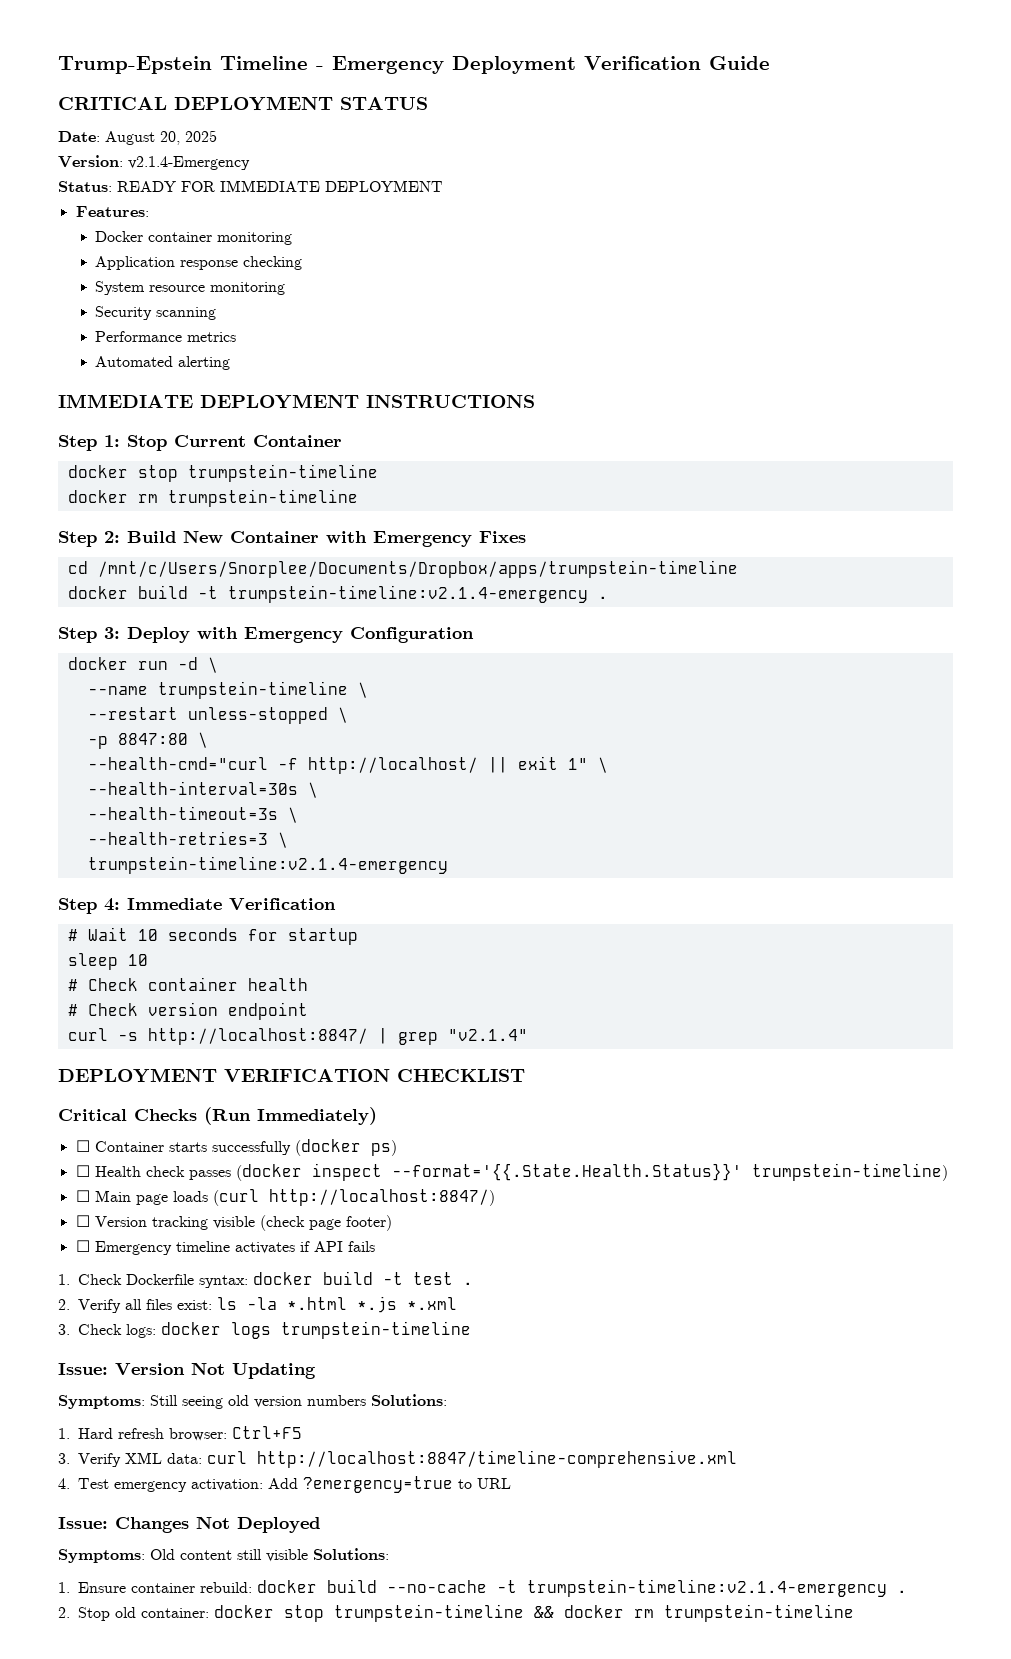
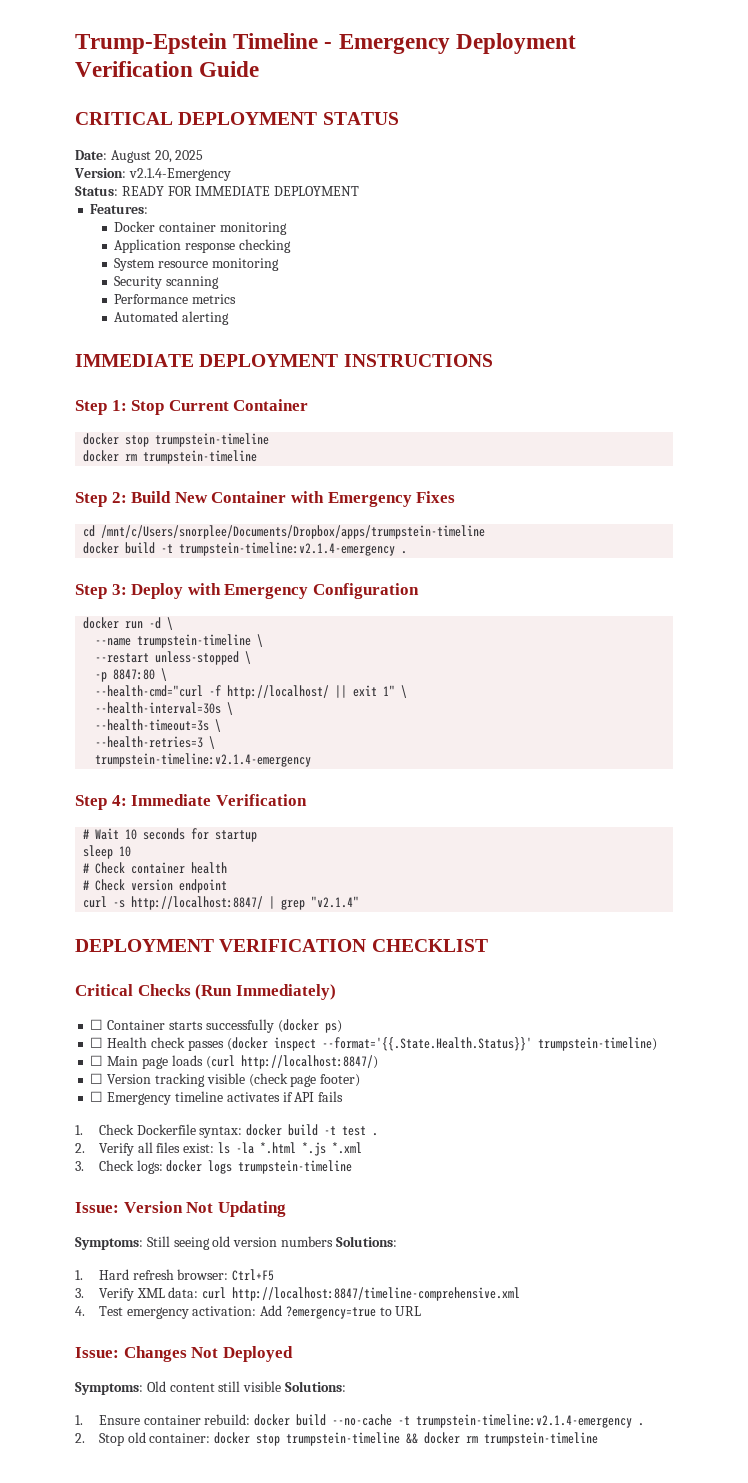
[97,560,738,578] /mnt/c/Users/Snorplee/Documents/Dropbox/apps/trumpstein-timeline -> [101,525,486,539] /mnt/c/Users/snorplee/Documents/Dropbox/apps/trumpstein-timeline

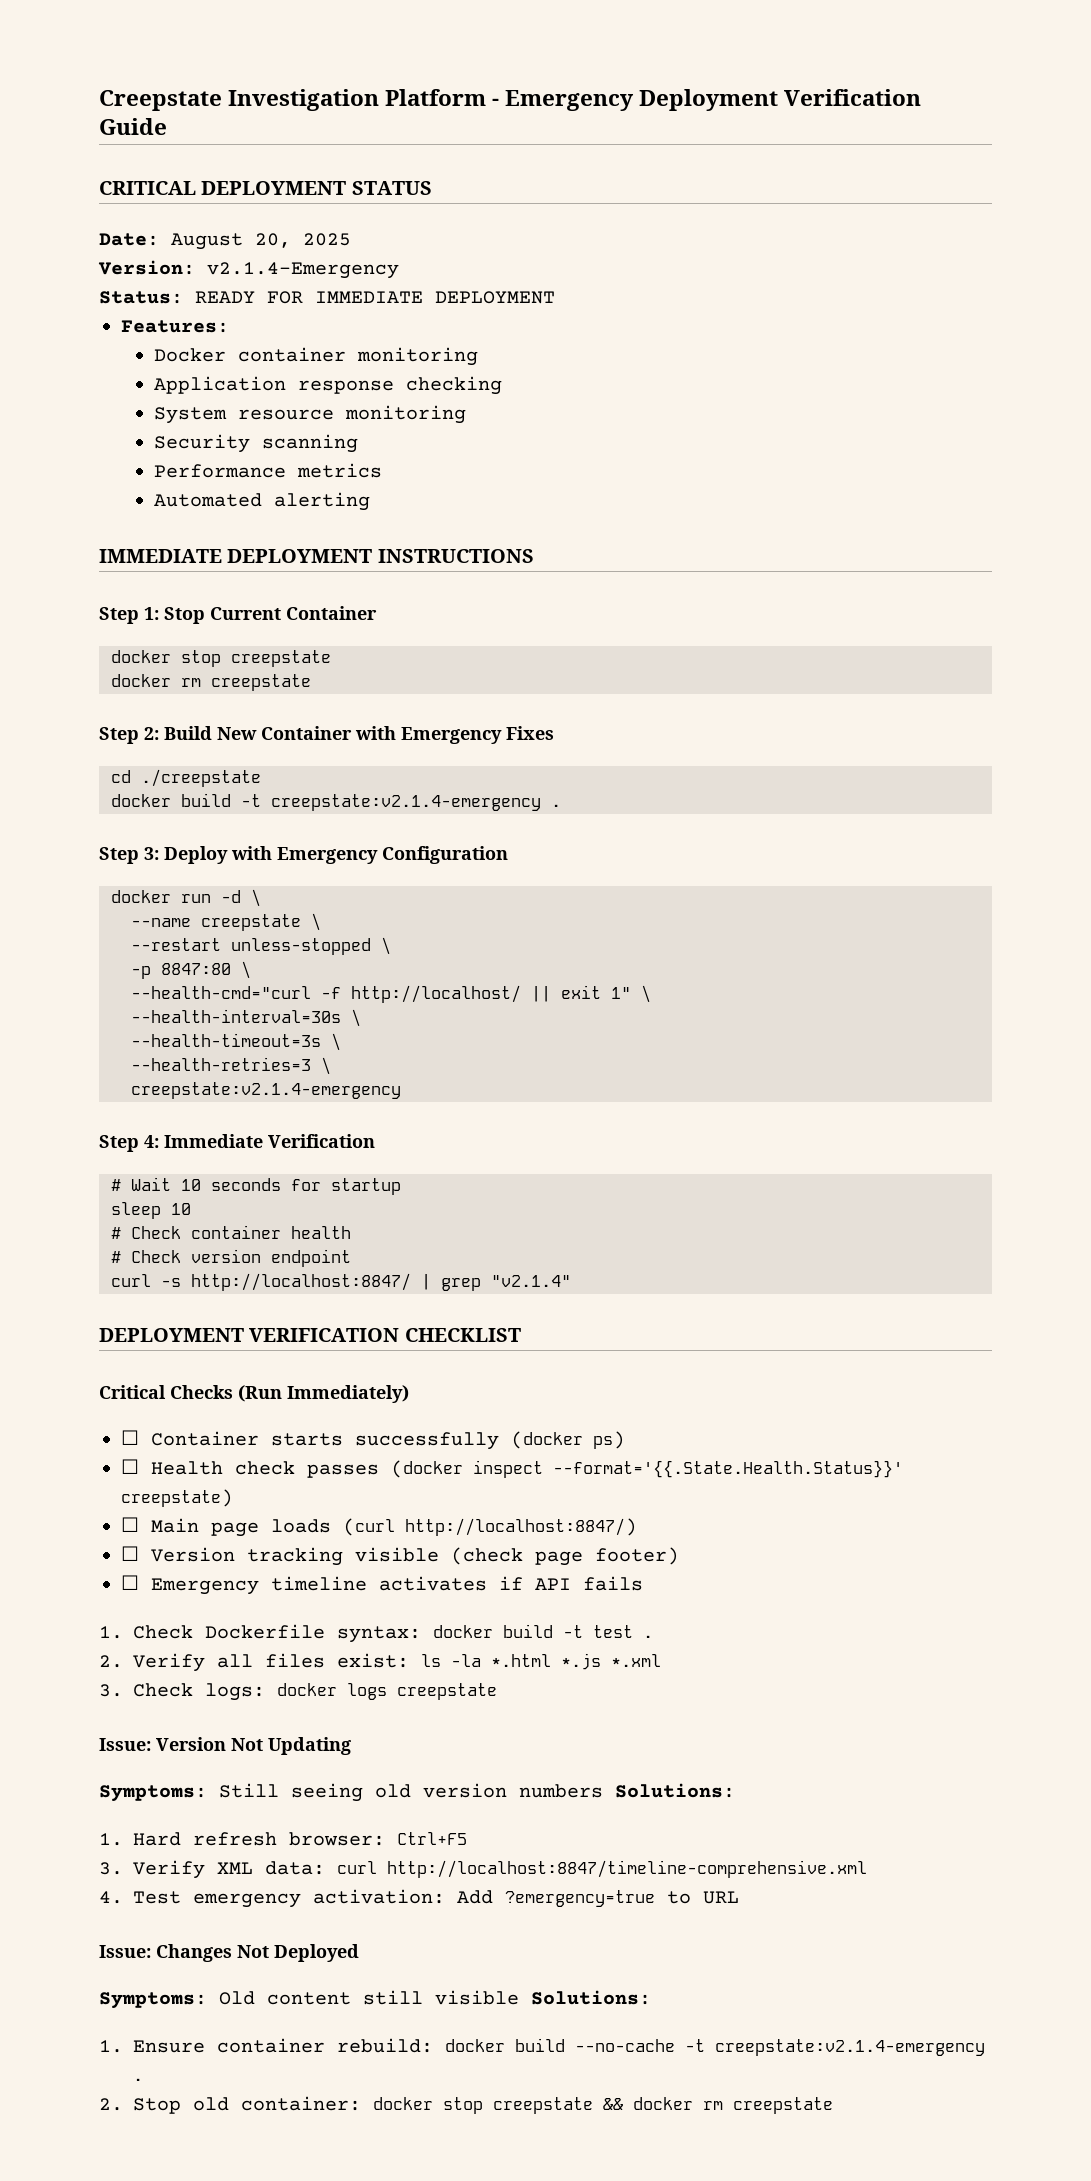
[75,33,319,54] Trump-Epstein Timeline -> [99,89,487,111] Creepstate Investigation Platform
[155,433,270,447] [83,450,258,464] trumpstein-timeline // docker rm trumpstein-timeline -> [231,650,331,667] [111,674,311,691] creepstate // docker rm creepstate
[101,525,486,539] [83,542,396,556] /mnt/c/Users/snorplee/Documents/Dropbox/apps/trumpstein-timeline // docker build -t trumpstein-timeline:v2.1.4-emergency -> [141,769,261,787] [111,793,541,811] ./creepstate // docker build -t creepstate:v2.1.4-emergency
[137,634,252,648] trumpstein-timeline -> [201,914,301,931] creepstate
[95,753,312,767] trumpstein-timeline:v2.1.4-emergency -> [131,1082,401,1099] creepstate:v2.1.4-emergency
[537,1037,657,1051] trumpstein-timeline) -> [121,1489,233,1507] creepstate)
[238,1160,353,1174] trumpstein-timeline -> [397,1683,497,1700] creepstate
[416,1414,633,1428] trumpstein-timeline:v2.1.4-emergency -> [715,2039,985,2056] creepstate:v2.1.4-emergency
[286,1432,401,1446] trumpstein-timeline -> [493,2097,593,2114] creepstate
[484,1432,599,1446] trumpstein-timeline -> [733,2097,833,2114] creepstate

